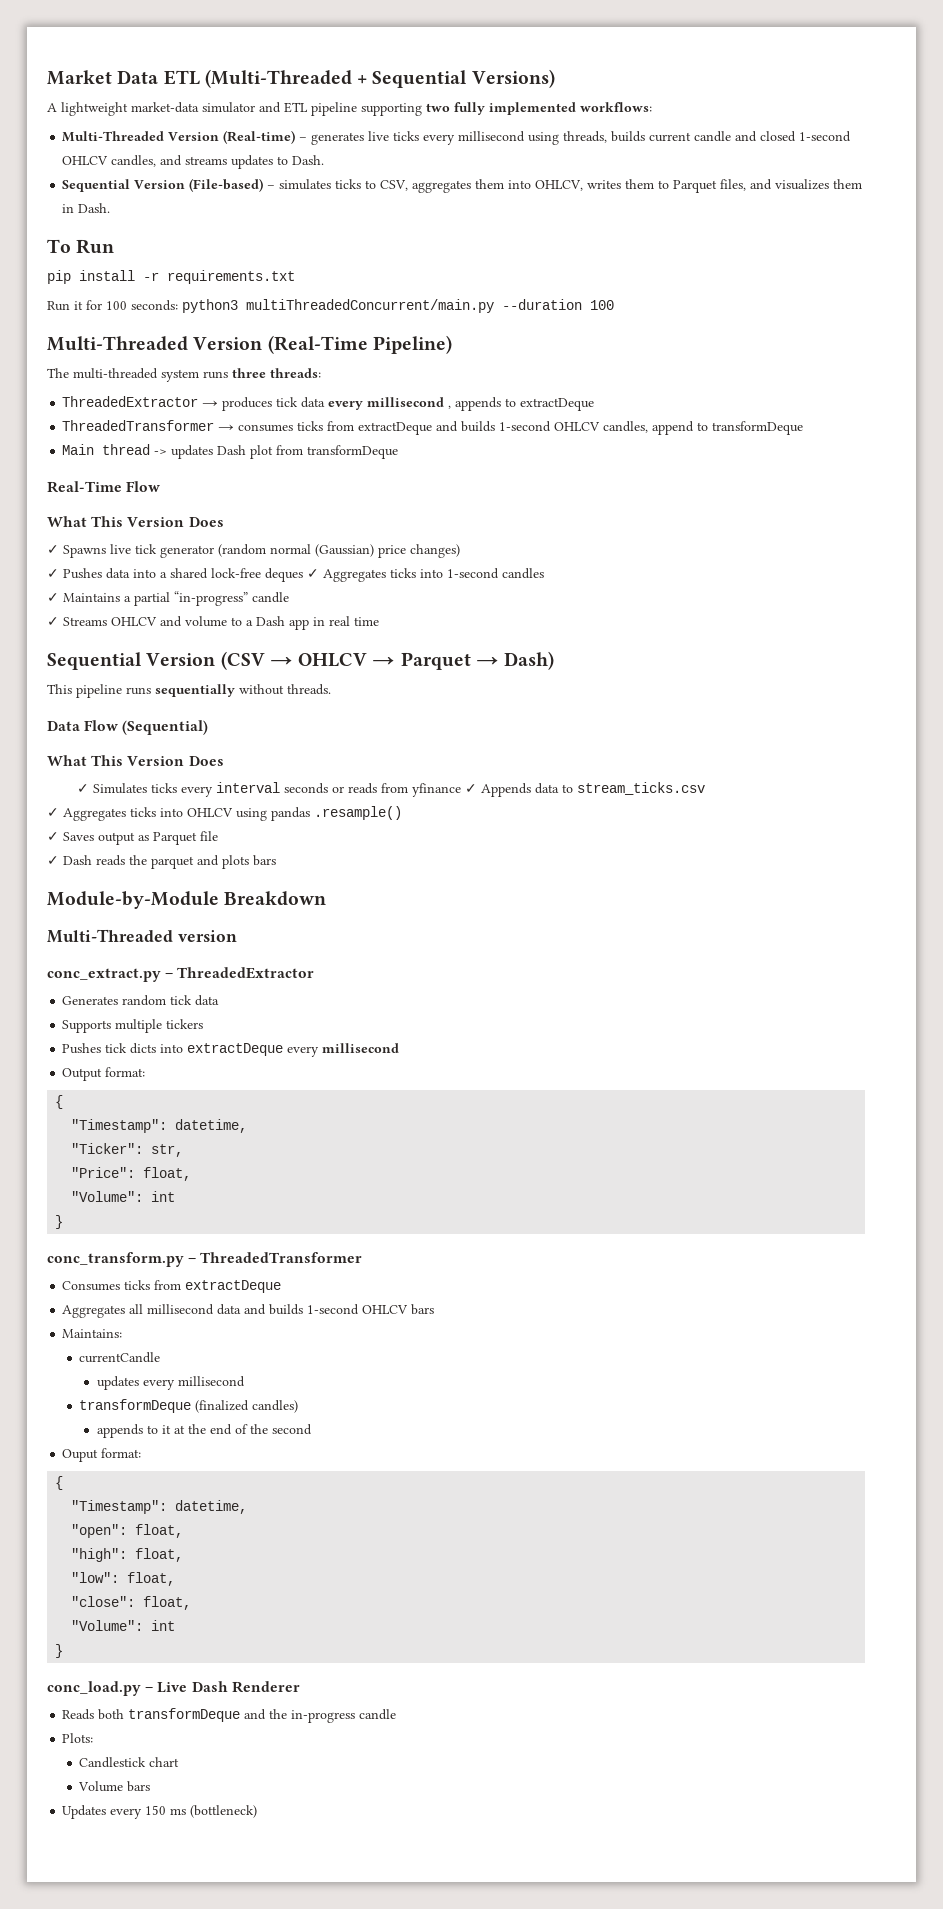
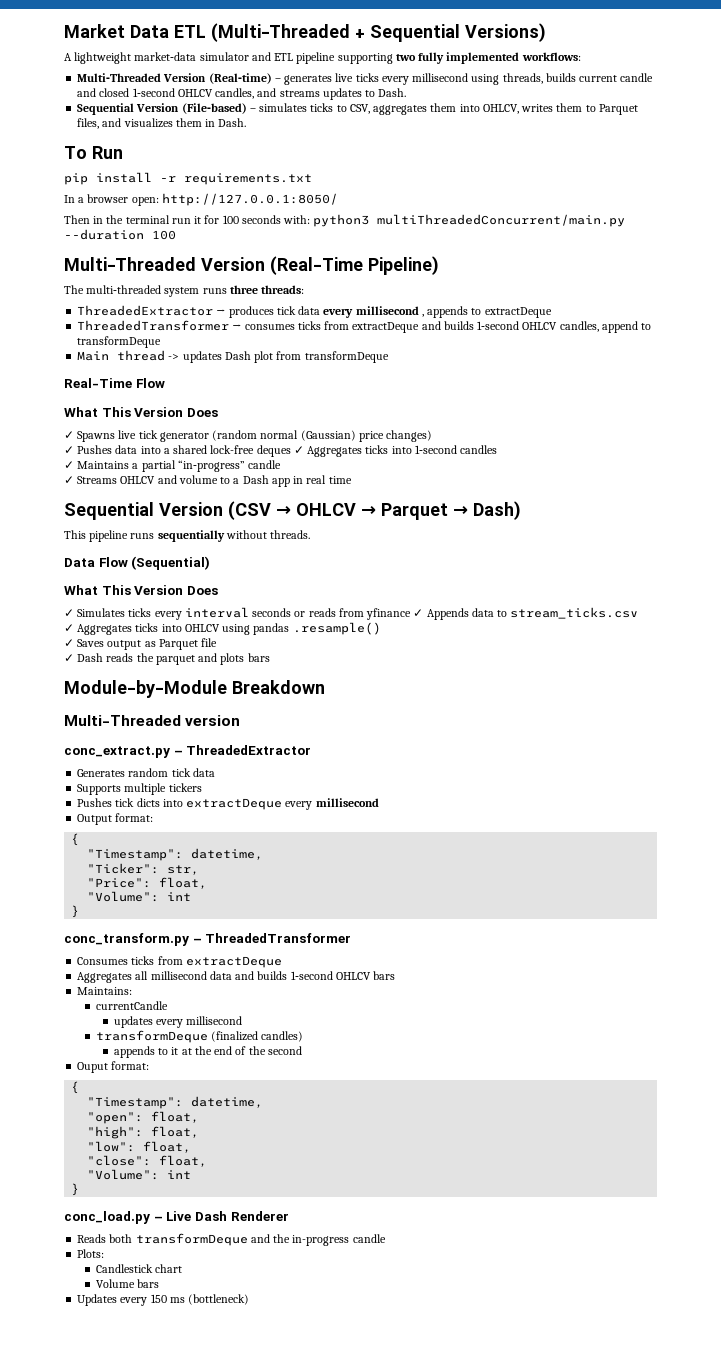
[47,301,70,311] Run -> [64,193,338,206] [64,215,191,224] In a browser open: http://127.0.0.1:8050/ // Then in the terminal run
[131,300,178,311] seconds: -> [241,215,311,224] seconds with:

